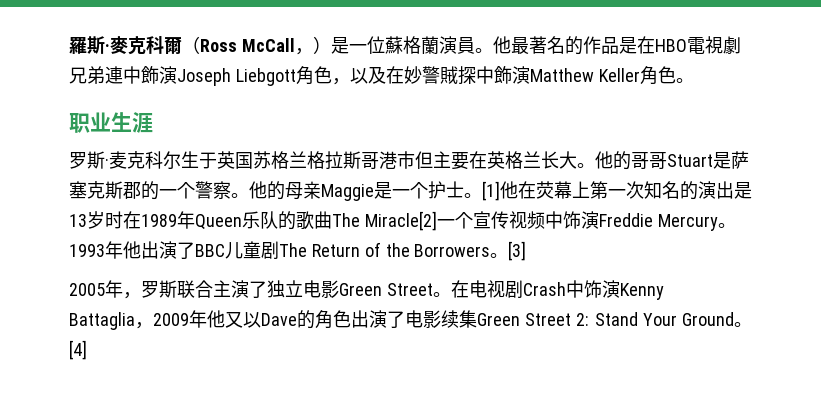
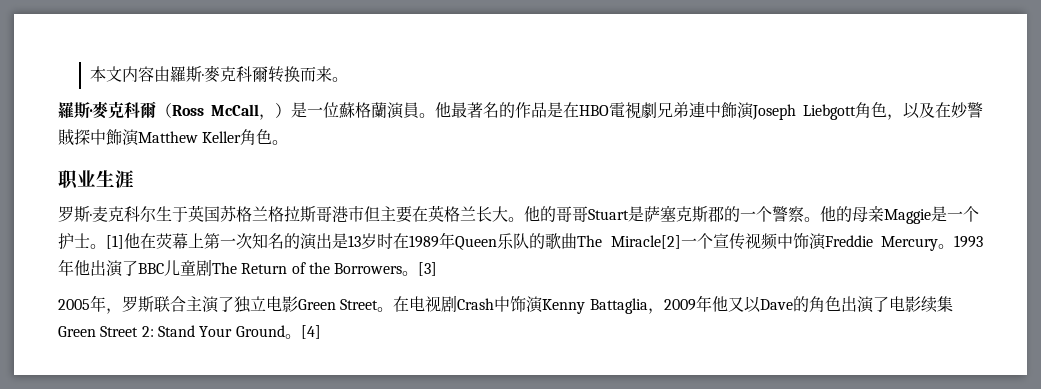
(69, 45) none -> [89,65,348,83] 本文内容由羅斯·麥克科爾转换而来。 //

